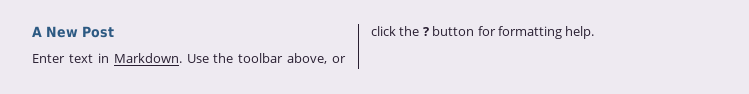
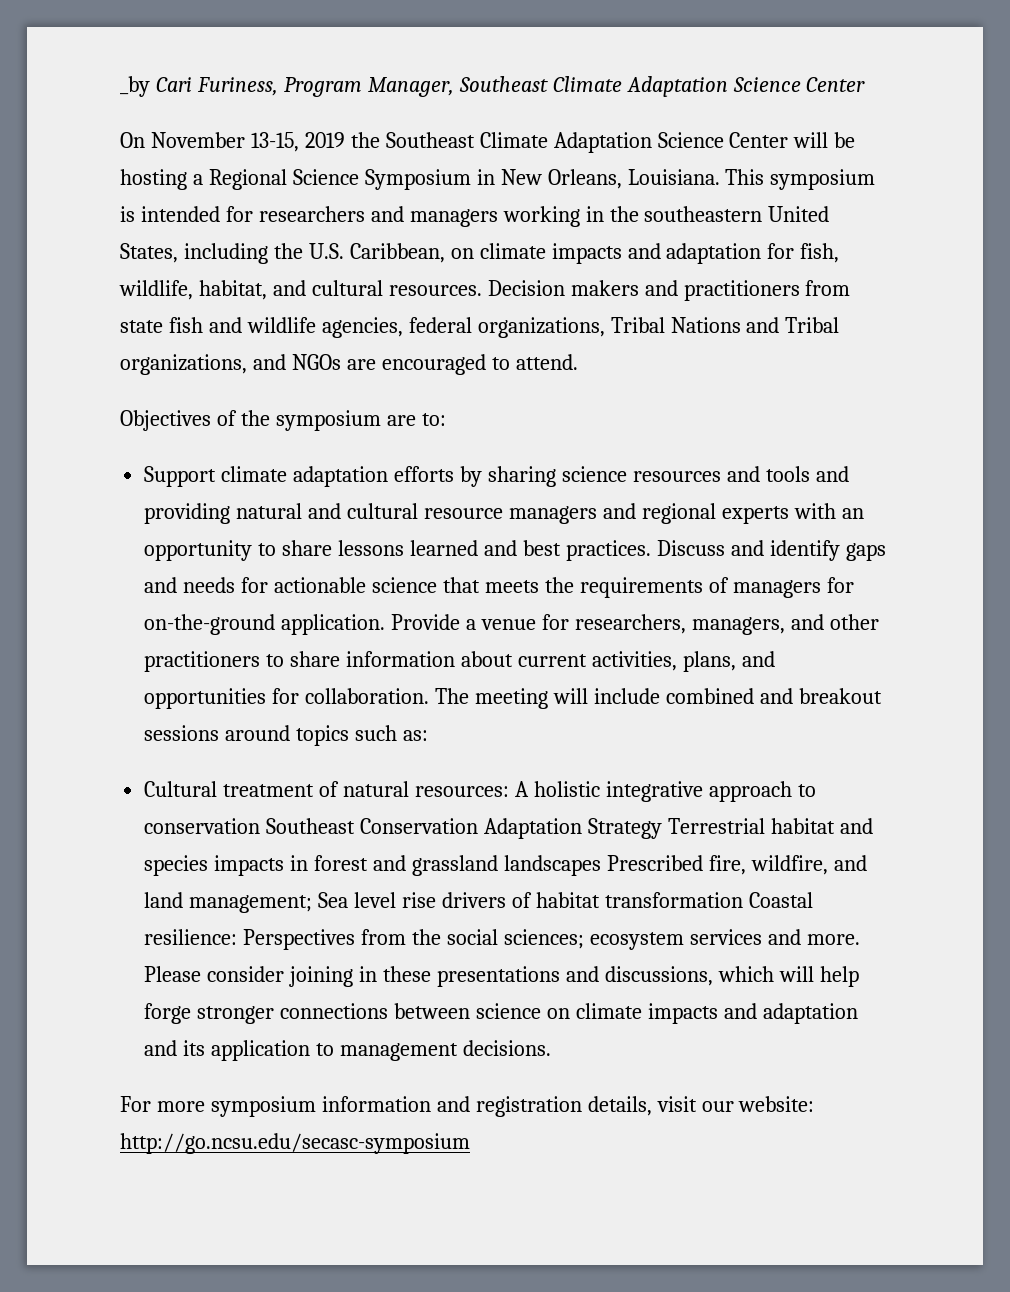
[32,26,114,38] [32,53,346,64] [371,26,595,39] A New Post // Enter text in Markdown. Use the toolbar above, or click the ? button for formatting help. -> [120,76,866,97] [120,132,856,153] [120,169,876,190] [120,206,830,227] [120,243,840,264] [119,280,851,301] [120,317,840,338] [120,354,578,375] [120,410,446,431] [144,466,849,487] [144,503,864,524] [144,540,886,561] [144,577,854,598] [144,614,879,635] [144,651,775,672] [144,688,882,709] [144,725,428,746] [144,781,816,802] [144,818,873,839] [144,855,867,876] [144,892,813,913] [144,929,860,950] [144,966,859,987] [144,1003,858,1024] [144,1040,551,1061] [120,1096,815,1117] [120,1133,470,1154] _by Cari Furiness, Program Manager, Southeast Climate Adaptation Science Center // On November 13-15, 2019 the Southeast Climate Adaptation Science Center will be hosting a Regional Science Symposium in New Orleans, Louisiana. This symposium is intended for researchers and managers working in the southeastern United States, including the U.S. Caribbean, on climate impacts and adaptation for fish, wildlife, habitat, and cultural resources. Decision makers and practitioners from state fish and wildlife agencies, federal organizations, Tribal Nations and Tribal organizations, and NGOs are encouraged to attend. // Objectives of the symposium are to: // Support climate adaptation efforts by sharing science resources and tools and providing natural and cultural resource managers and regional experts with an opportunity to share lessons learned and best practices. Discuss and identify gaps and needs for actionable science that meets the requirements of managers for on-the-ground application. Provide a venue for researchers, managers, and other practitioners to share information about current activities, plans, and opportunities for collaboration. The meeting will include combined and breakout sessions around topics such as: // Cultural treatment of natural resources: A holistic integrative approach to conservation Southeast Conservation Adaptation Strategy Terrestrial habitat and species impacts in forest and grassland landscapes Prescribed fire, wildfire, and land management; Sea level rise drivers of habitat transformation Coastal resilience: Perspectives from the social sciences; ecosystem services and more. Please consider joining in these presentations and discussions, which will help forge stronger connections between science on climate impacts and adaptation and its application to management decisions. // For more symposium information and registration details, visit our website: http://go.ncsu.edu/secasc-symposium

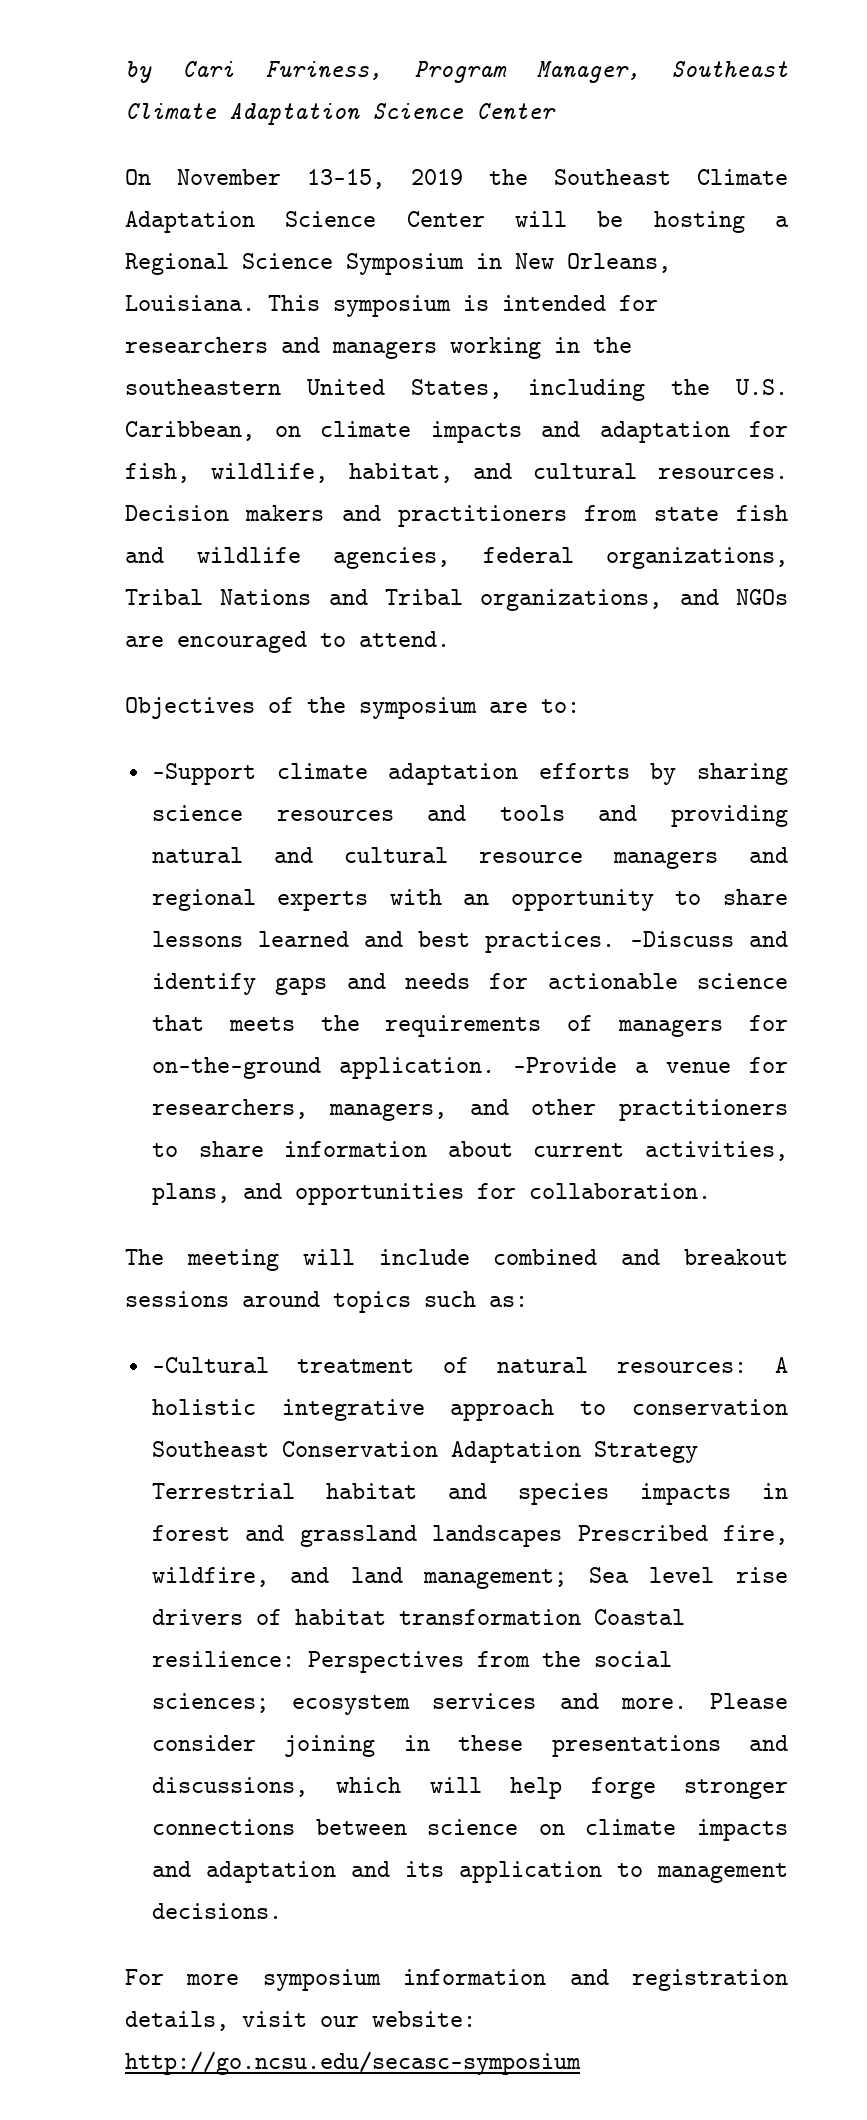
[120,76,150,97] _by -> [125,61,152,83] by
[144,466,217,487] Support -> [151,763,256,785] -Support
[656,540,725,556] Discuss -> [629,931,734,947] -Discuss
[391,614,461,630] Provide -> [512,1057,617,1073] -Provide
(430, 696) none -> (711, 1191) //
[144,781,218,797] Cultural -> [151,1357,269,1373] -Cultural

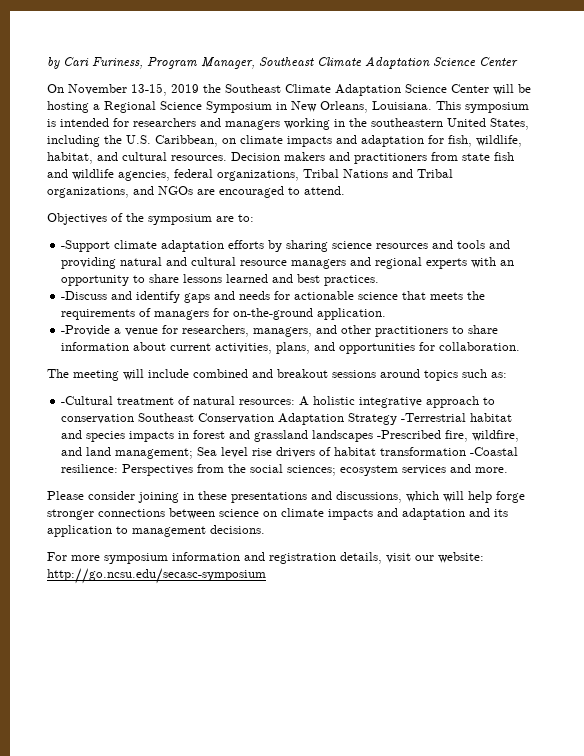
(615, 942) none -> (380, 280) //
(495, 1068) none -> (387, 314) //
[151,1483,295,1499] Terrestrial -> [401,413,467,422] -Terrestrial
[577,1525,708,1541] Prescribed -> [377,430,442,439] -Prescribed
[593,1609,685,1625] Coastal -> [470,447,519,456] -Coastal
(687, 1703) none -> (509, 470) //

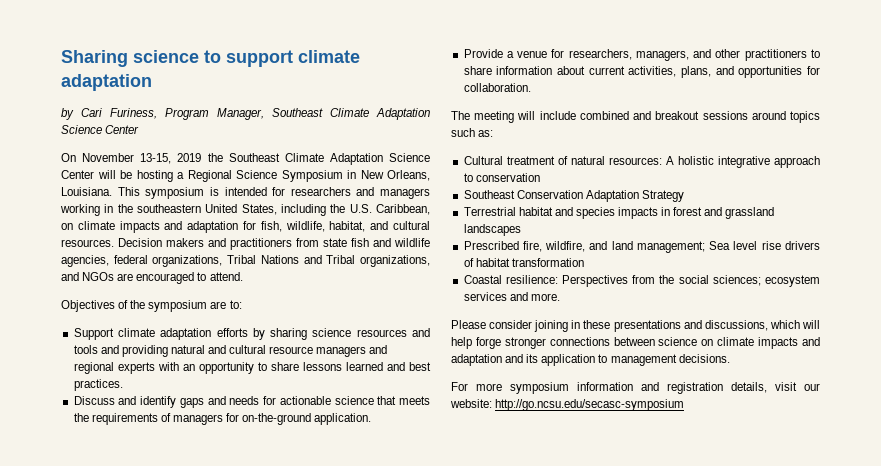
(47, 63) none -> [61,50,360,67] [61,74,152,91] Sharing science to support climate adaptation //
[61,240,111,252] -Support -> [73,328,114,340] Support
[61,291,108,300] -Discuss -> [73,396,115,405] Discuss
[61,325,111,336] -Provide -> [463,49,503,58] Provide
[61,396,114,405] -Cultural -> [463,156,503,165] Cultural
(135, 419) none -> (540, 177) //
[401,413,467,422] -Terrestrial -> [463,207,516,216] // Terrestrial
[377,430,442,439] -Prescribed -> [463,241,519,250] // Prescribed
[470,447,519,456] -Coastal -> [463,275,502,284] // Coastal

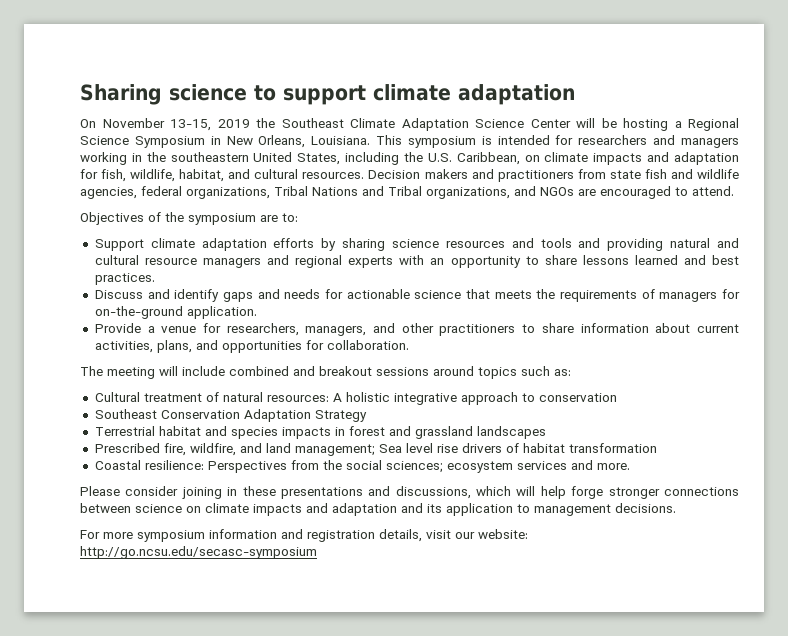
[61,108,430,120] [61,125,140,134] // by Cari Furiness, Program Manager, Southeast Climate Adaptation Science Center -> (575, 94) none

